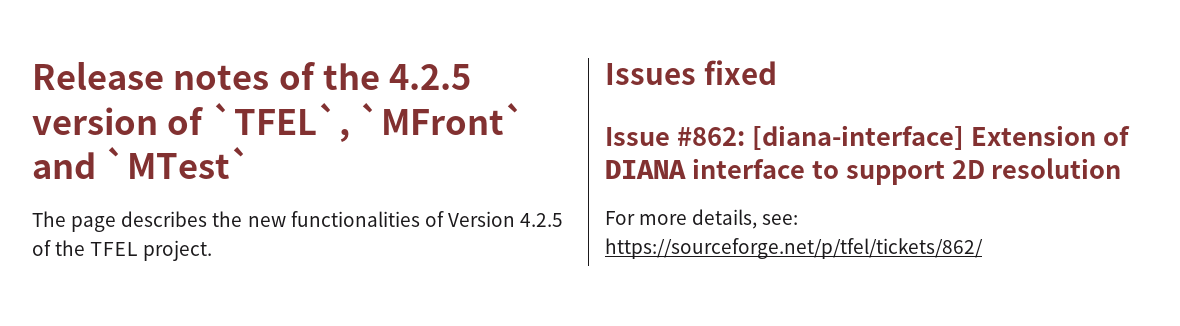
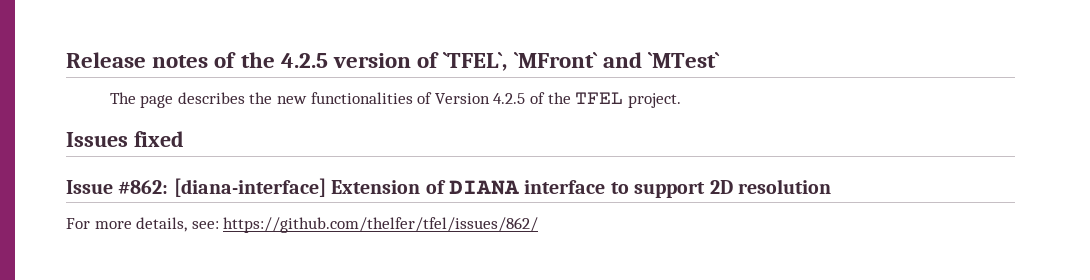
[605,238,983,259] https://sourceforge.net/p/tfel/tickets/862/ -> [223,217,539,233] https://github.com/thelfer/tfel/issues/862/

